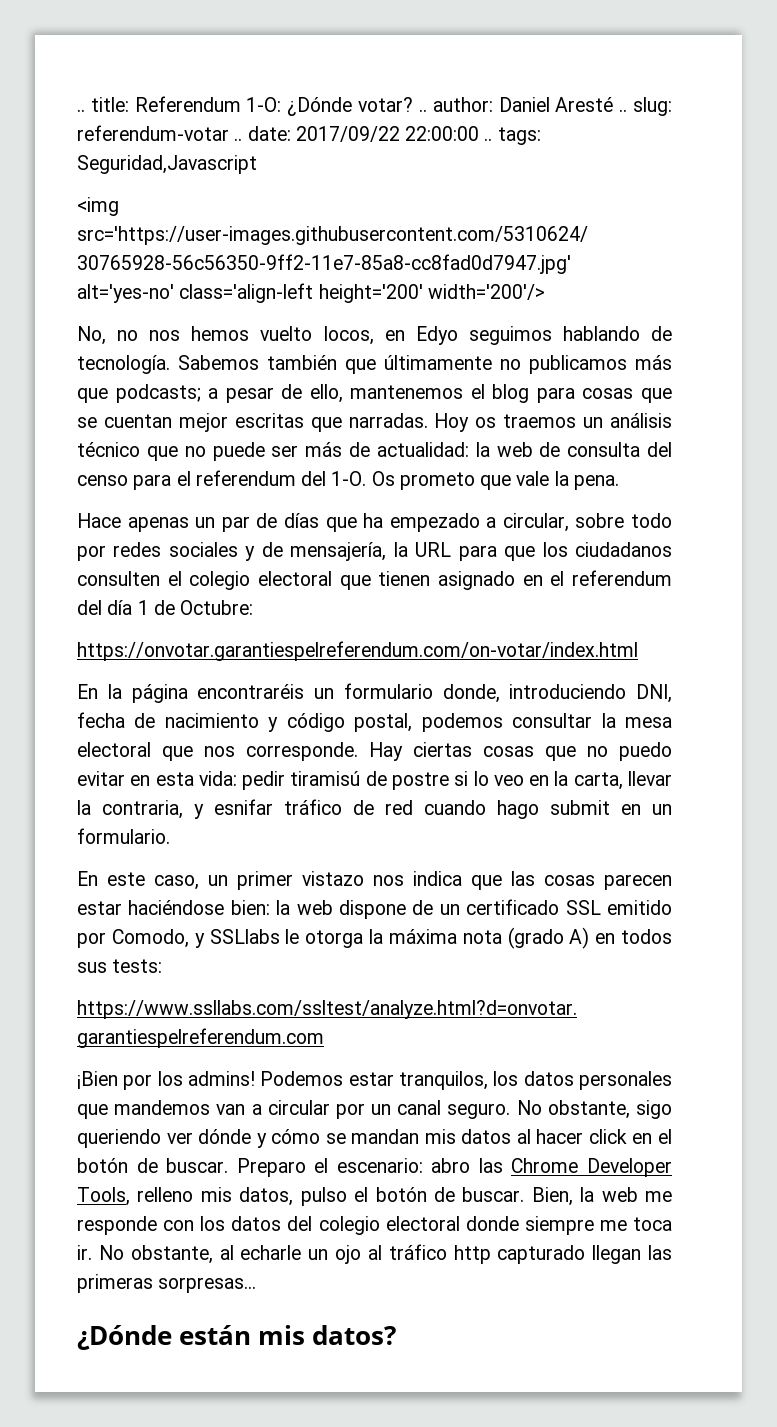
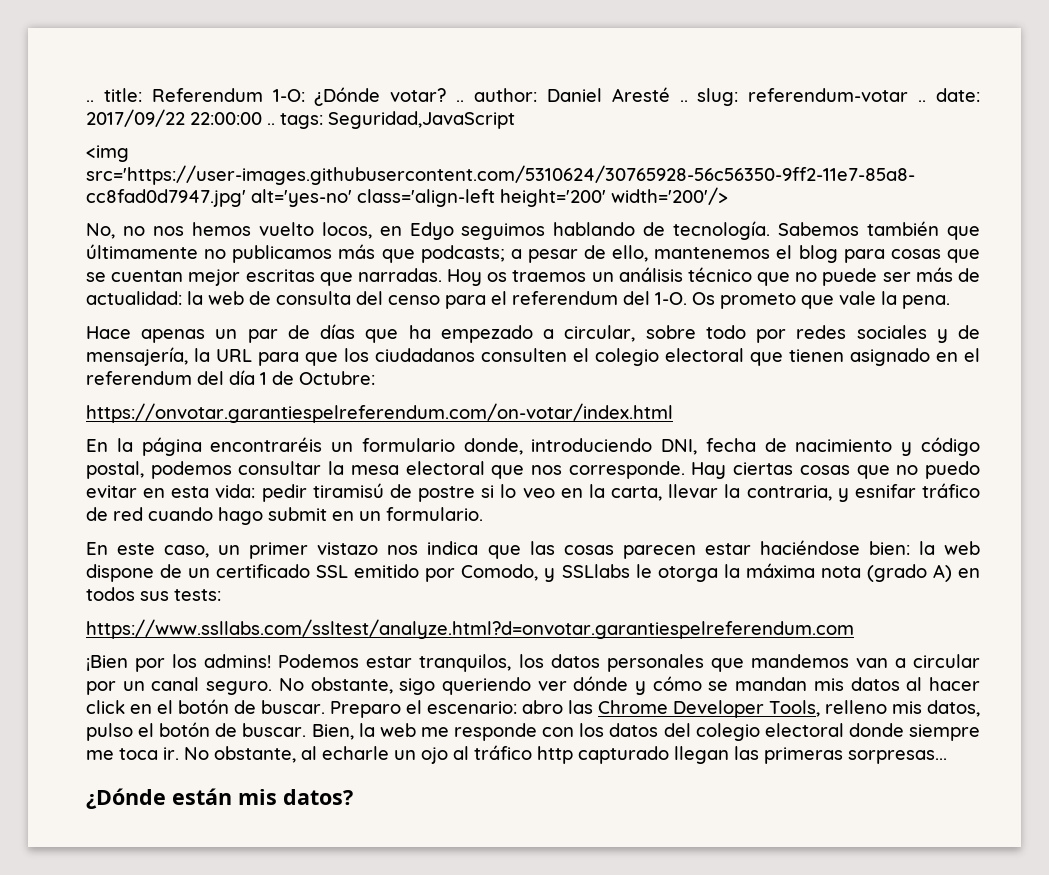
[77,155,257,174] Seguridad,Javascript -> [328,111,515,129] Seguridad,JavaScript

